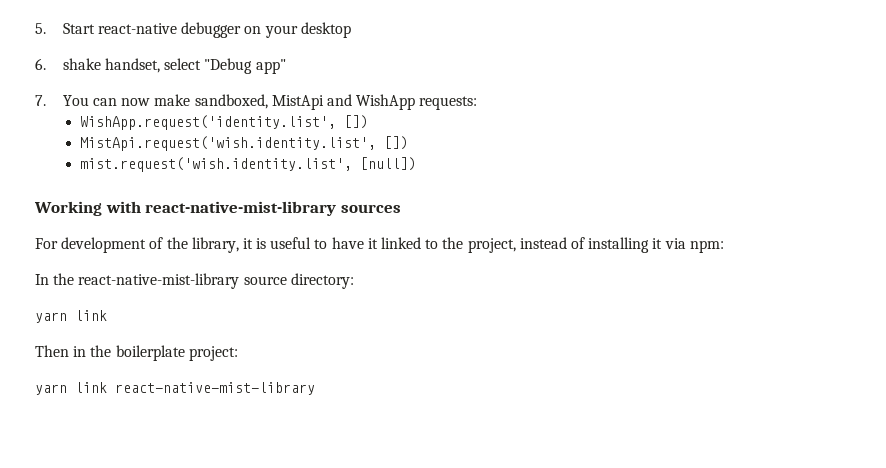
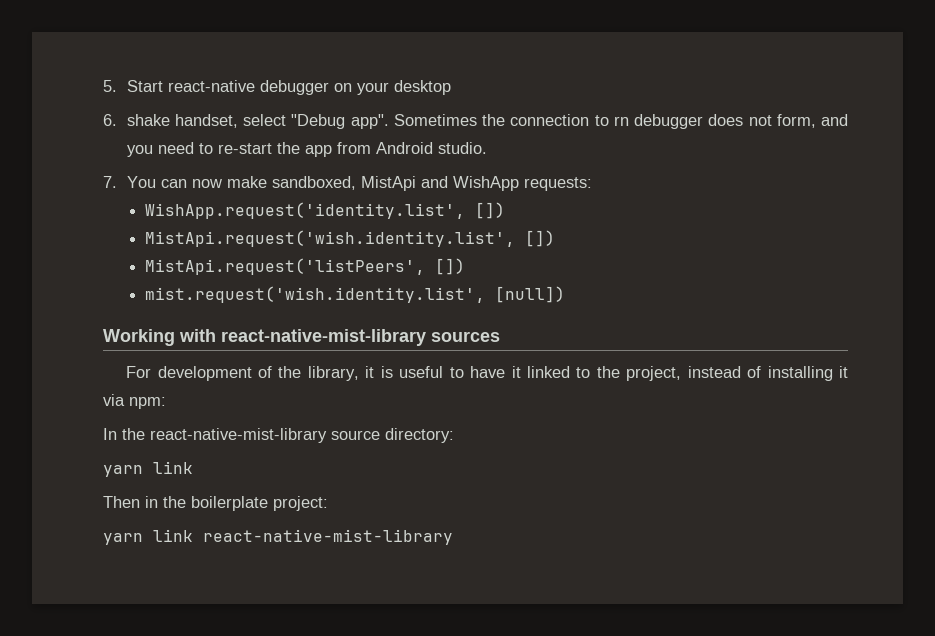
[255,59,286,74] app" -> [350,114,848,129] [126,142,487,157] app". Sometimes the connection to rn debugger does not form, and you need to re-start the app from Android studio.
(408, 143) none -> [144,258,465,275] // MistApi.request('listPeers', [])

